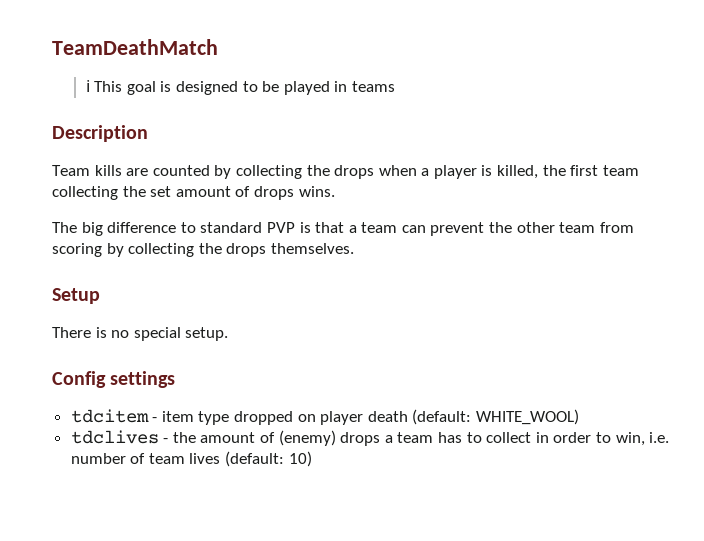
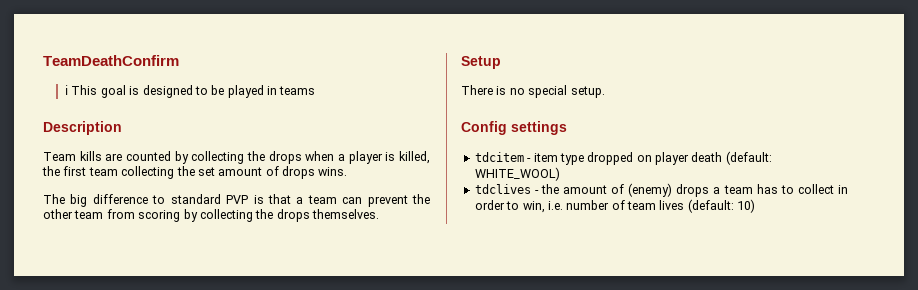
[52,39,218,55] TeamDeathMatch -> [43,55,179,66] TeamDeathConfirm

